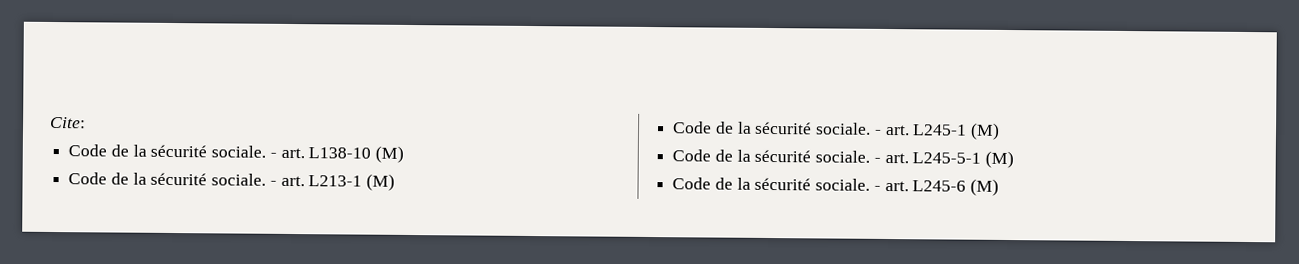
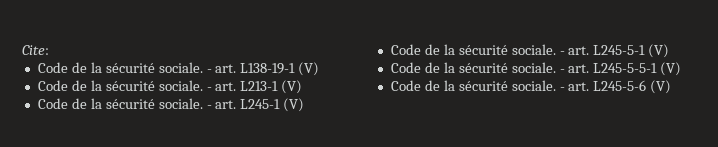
[308,145,405,163] L138-10 (M) -> [240,62,320,76] L138-19-1 (V)
[366,173,396,191] (M) -> [281,80,303,94] (V)
[970,122,1001,140] (M) -> [283,98,305,112] (V)
[985,150,1015,169] [672,177,1000,196] (M) // Code de la sécurité sociale. - art. L245-6 (M) -> [648,44,670,58] [390,62,682,76] [390,80,672,94] (V) // Code de la sécurité sociale. - art. L245-5-5-1 (V) // Code de la sécurité sociale. - art. L245-5-6 (V)

